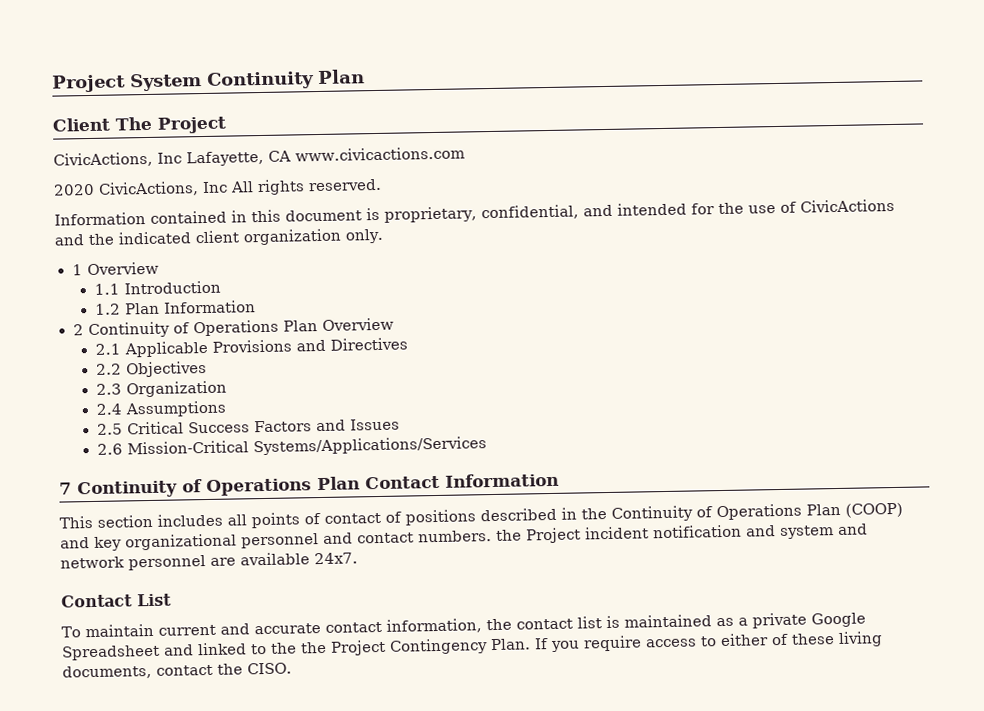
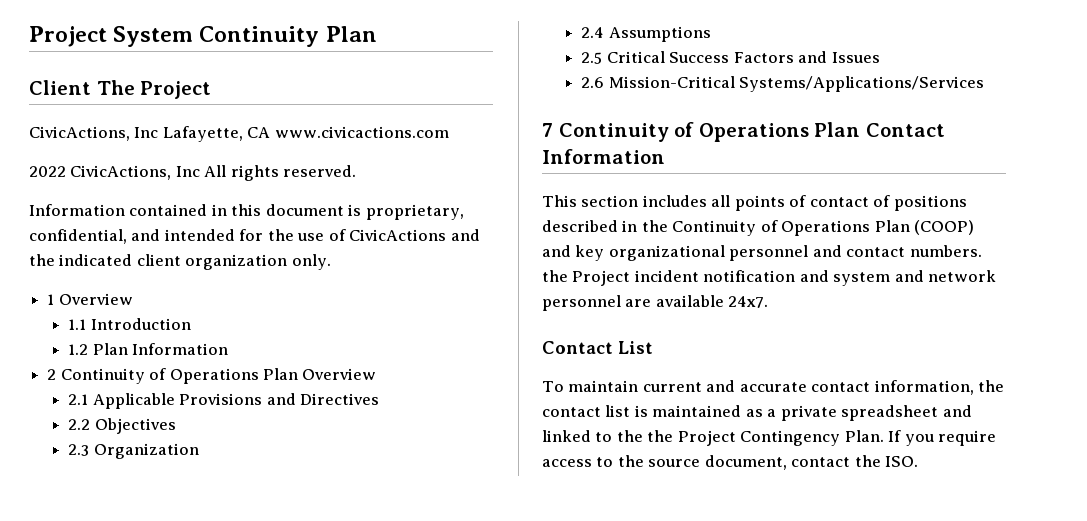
[53,183,95,196] 2020 -> [29,166,66,177] 2022
[810,612,866,628] [62,644,160,661] Google Spreadsheet -> [841,405,939,421] spreadsheet
[720,631,883,647] [62,664,152,680] either of these living documents, -> [617,455,787,470] the source document,
[247,662,292,675] CISO. -> [885,456,919,467] ISO.

